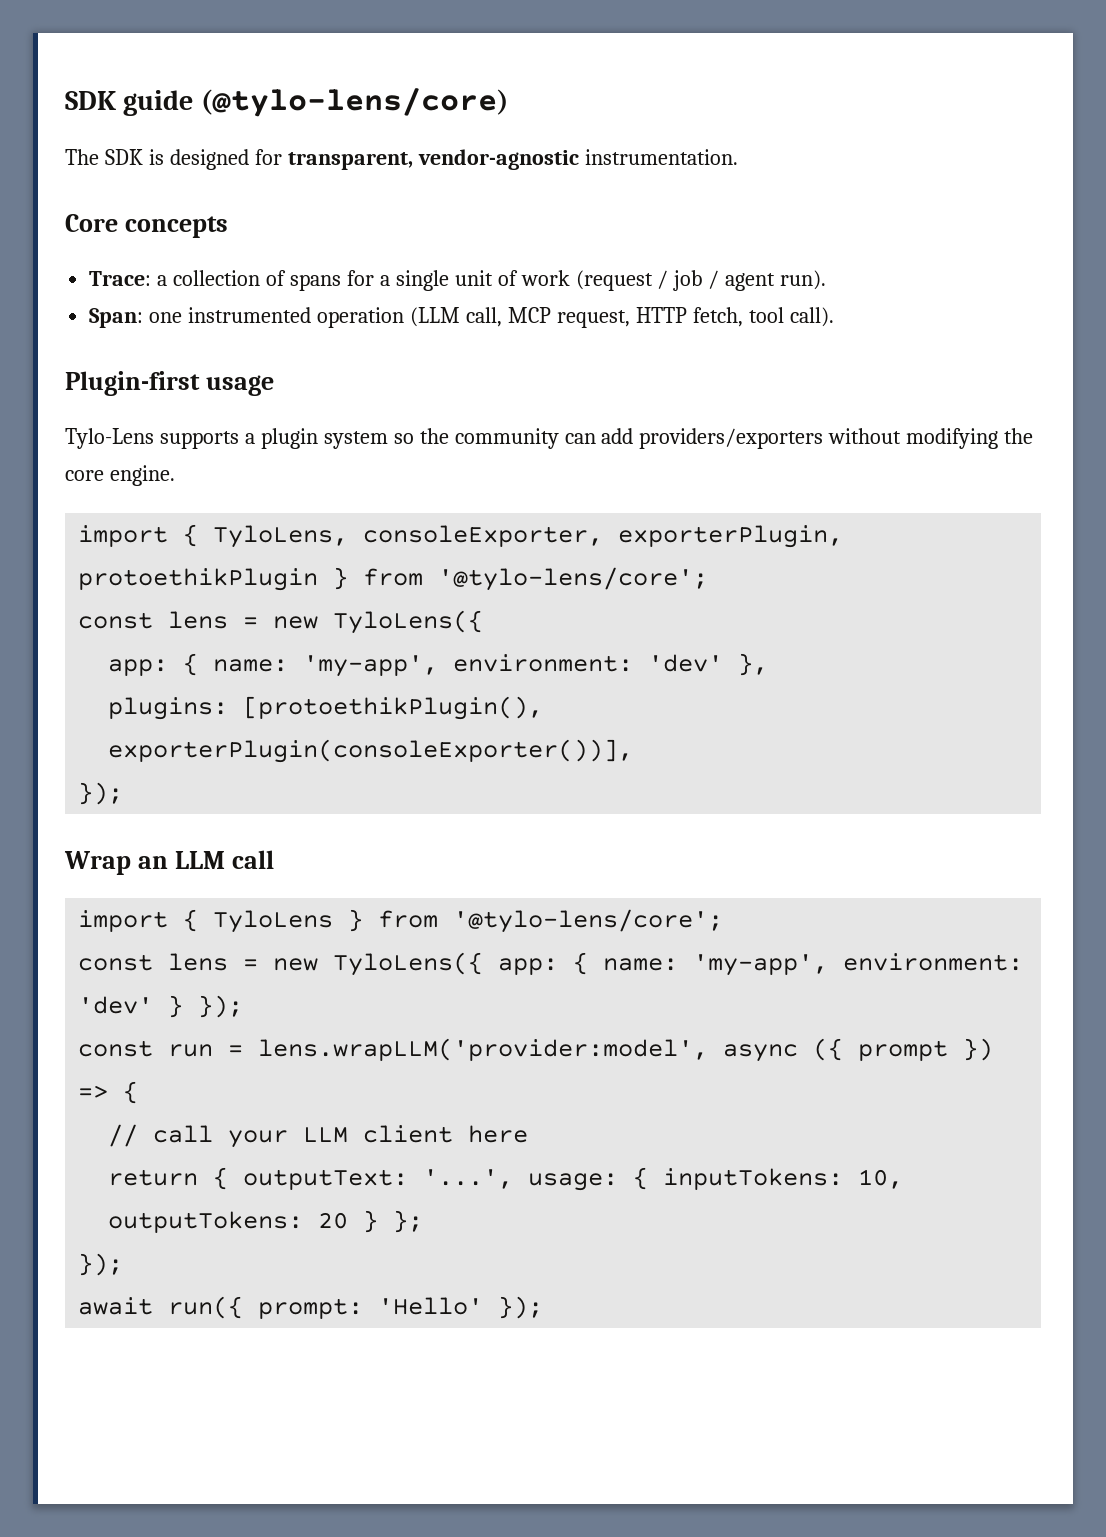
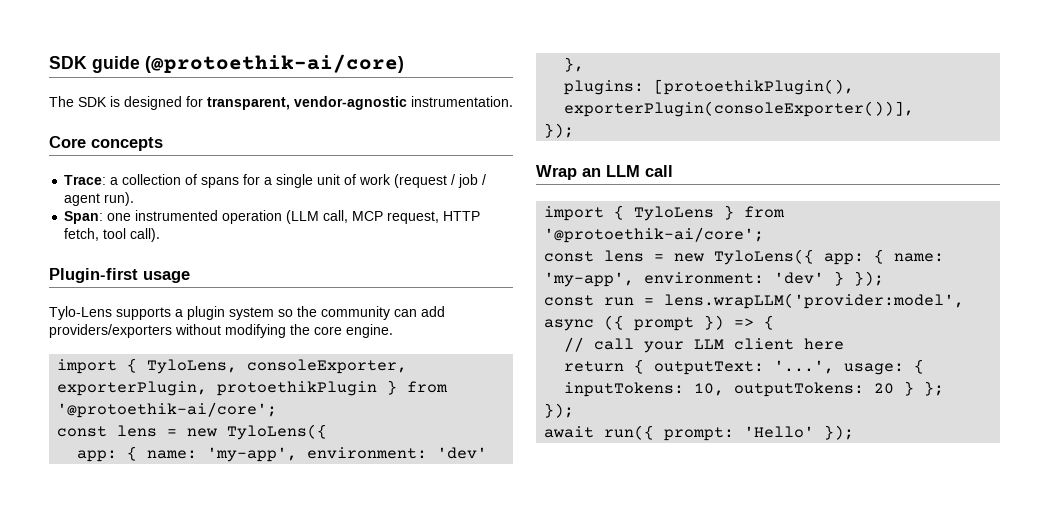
[200,88,508,117] (@tylo-lens/core) -> [145,54,404,73] (@protoethik-ai/core)
[438,567,709,591] '@tylo-lens/core'; -> [57,402,278,418] '@protoethik-ai/core';
[453,909,724,933] '@tylo-lens/core'; -> [544,227,765,243] '@protoethik-ai/core';

